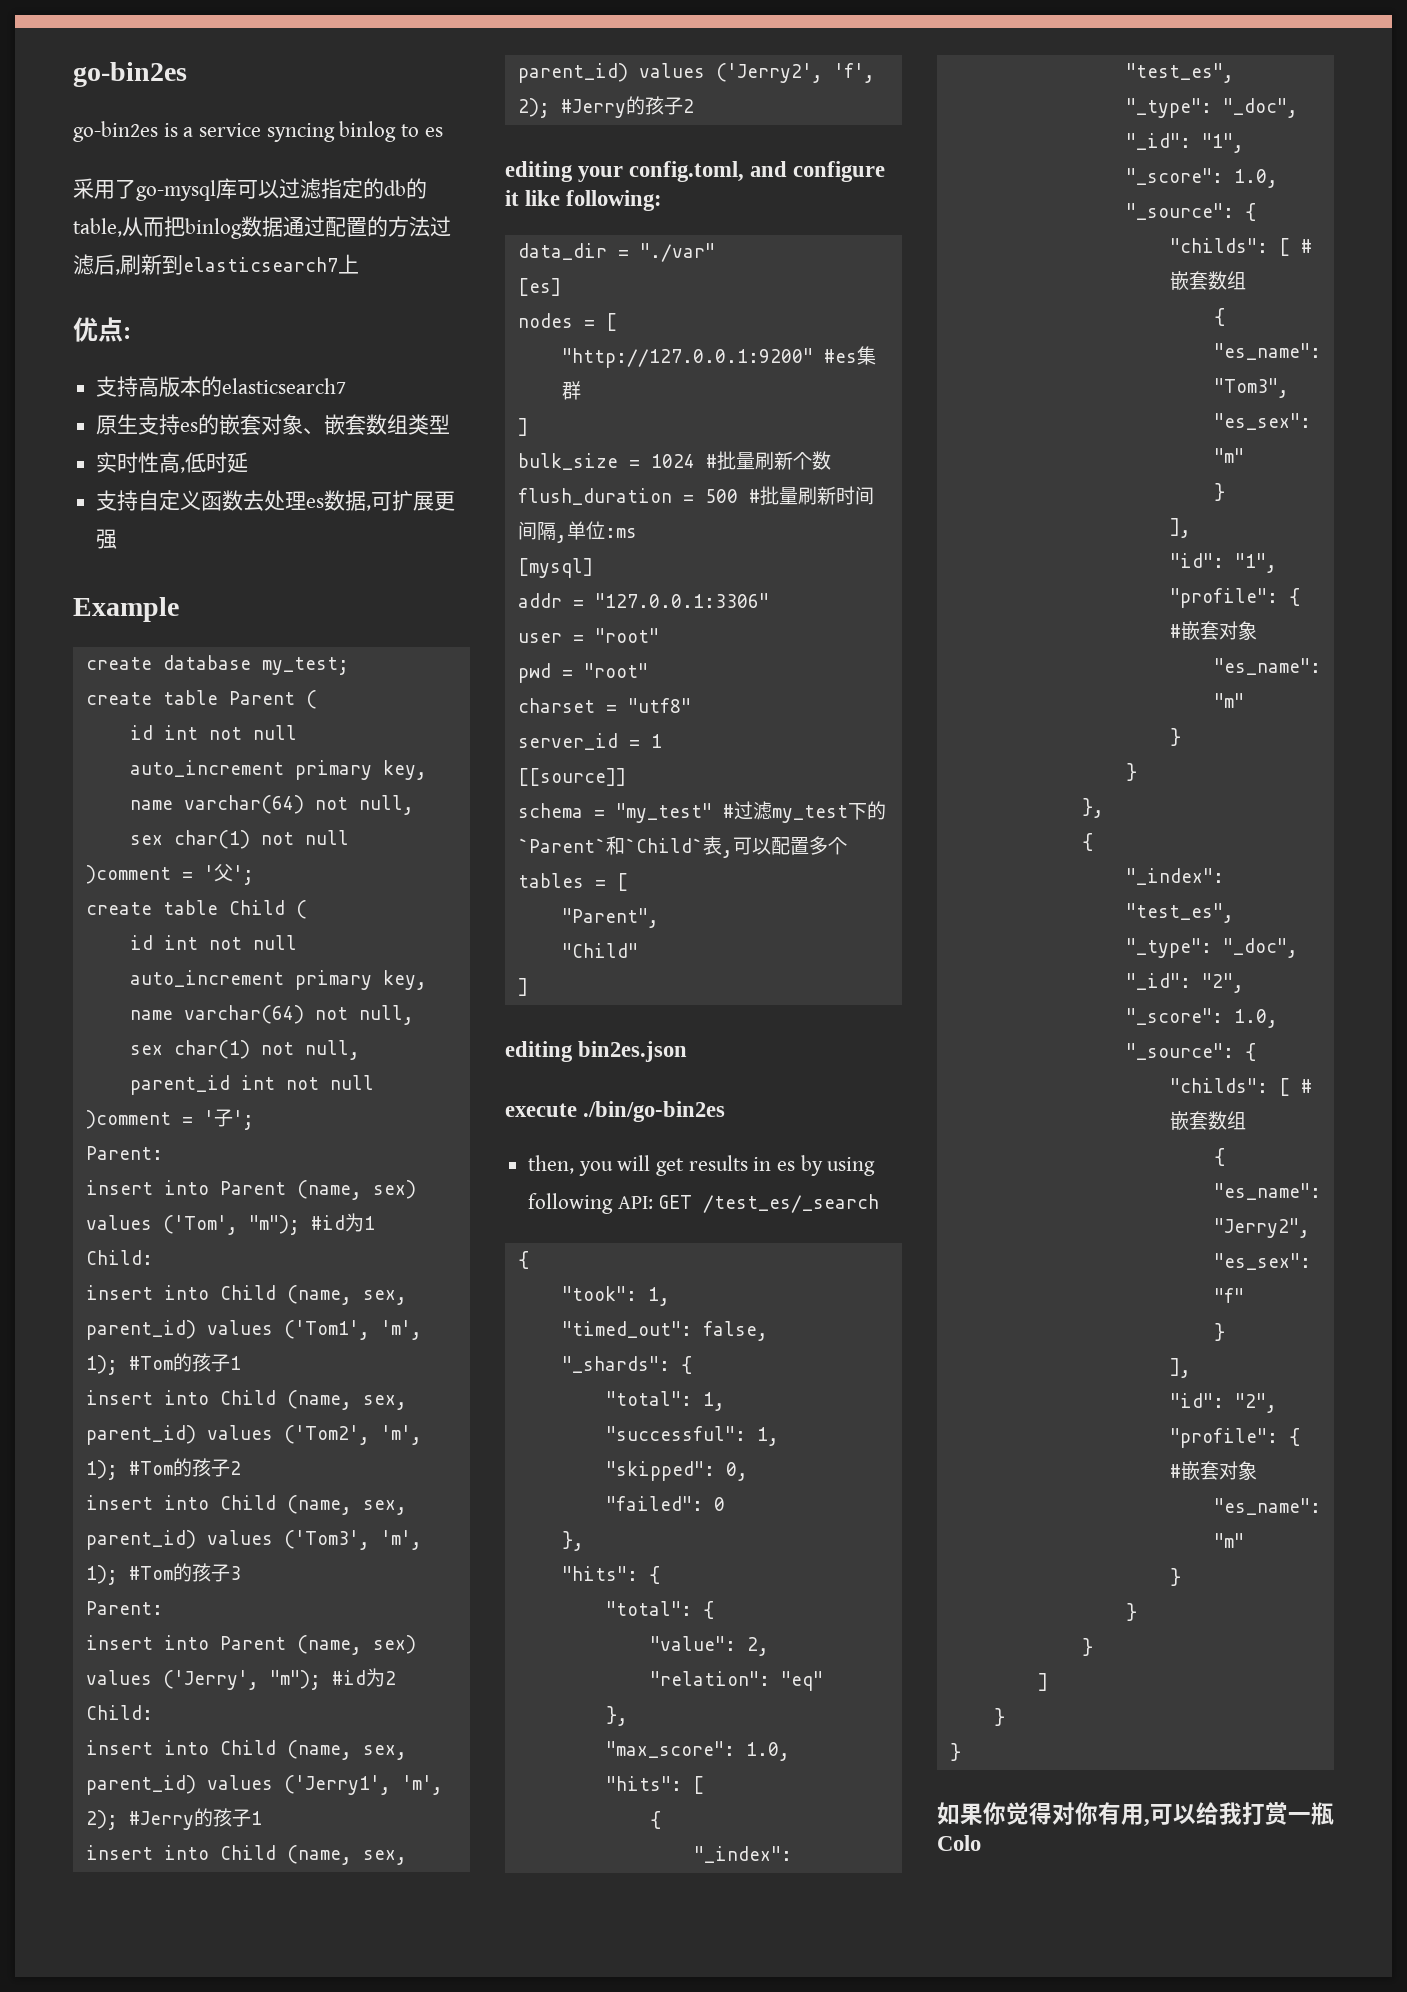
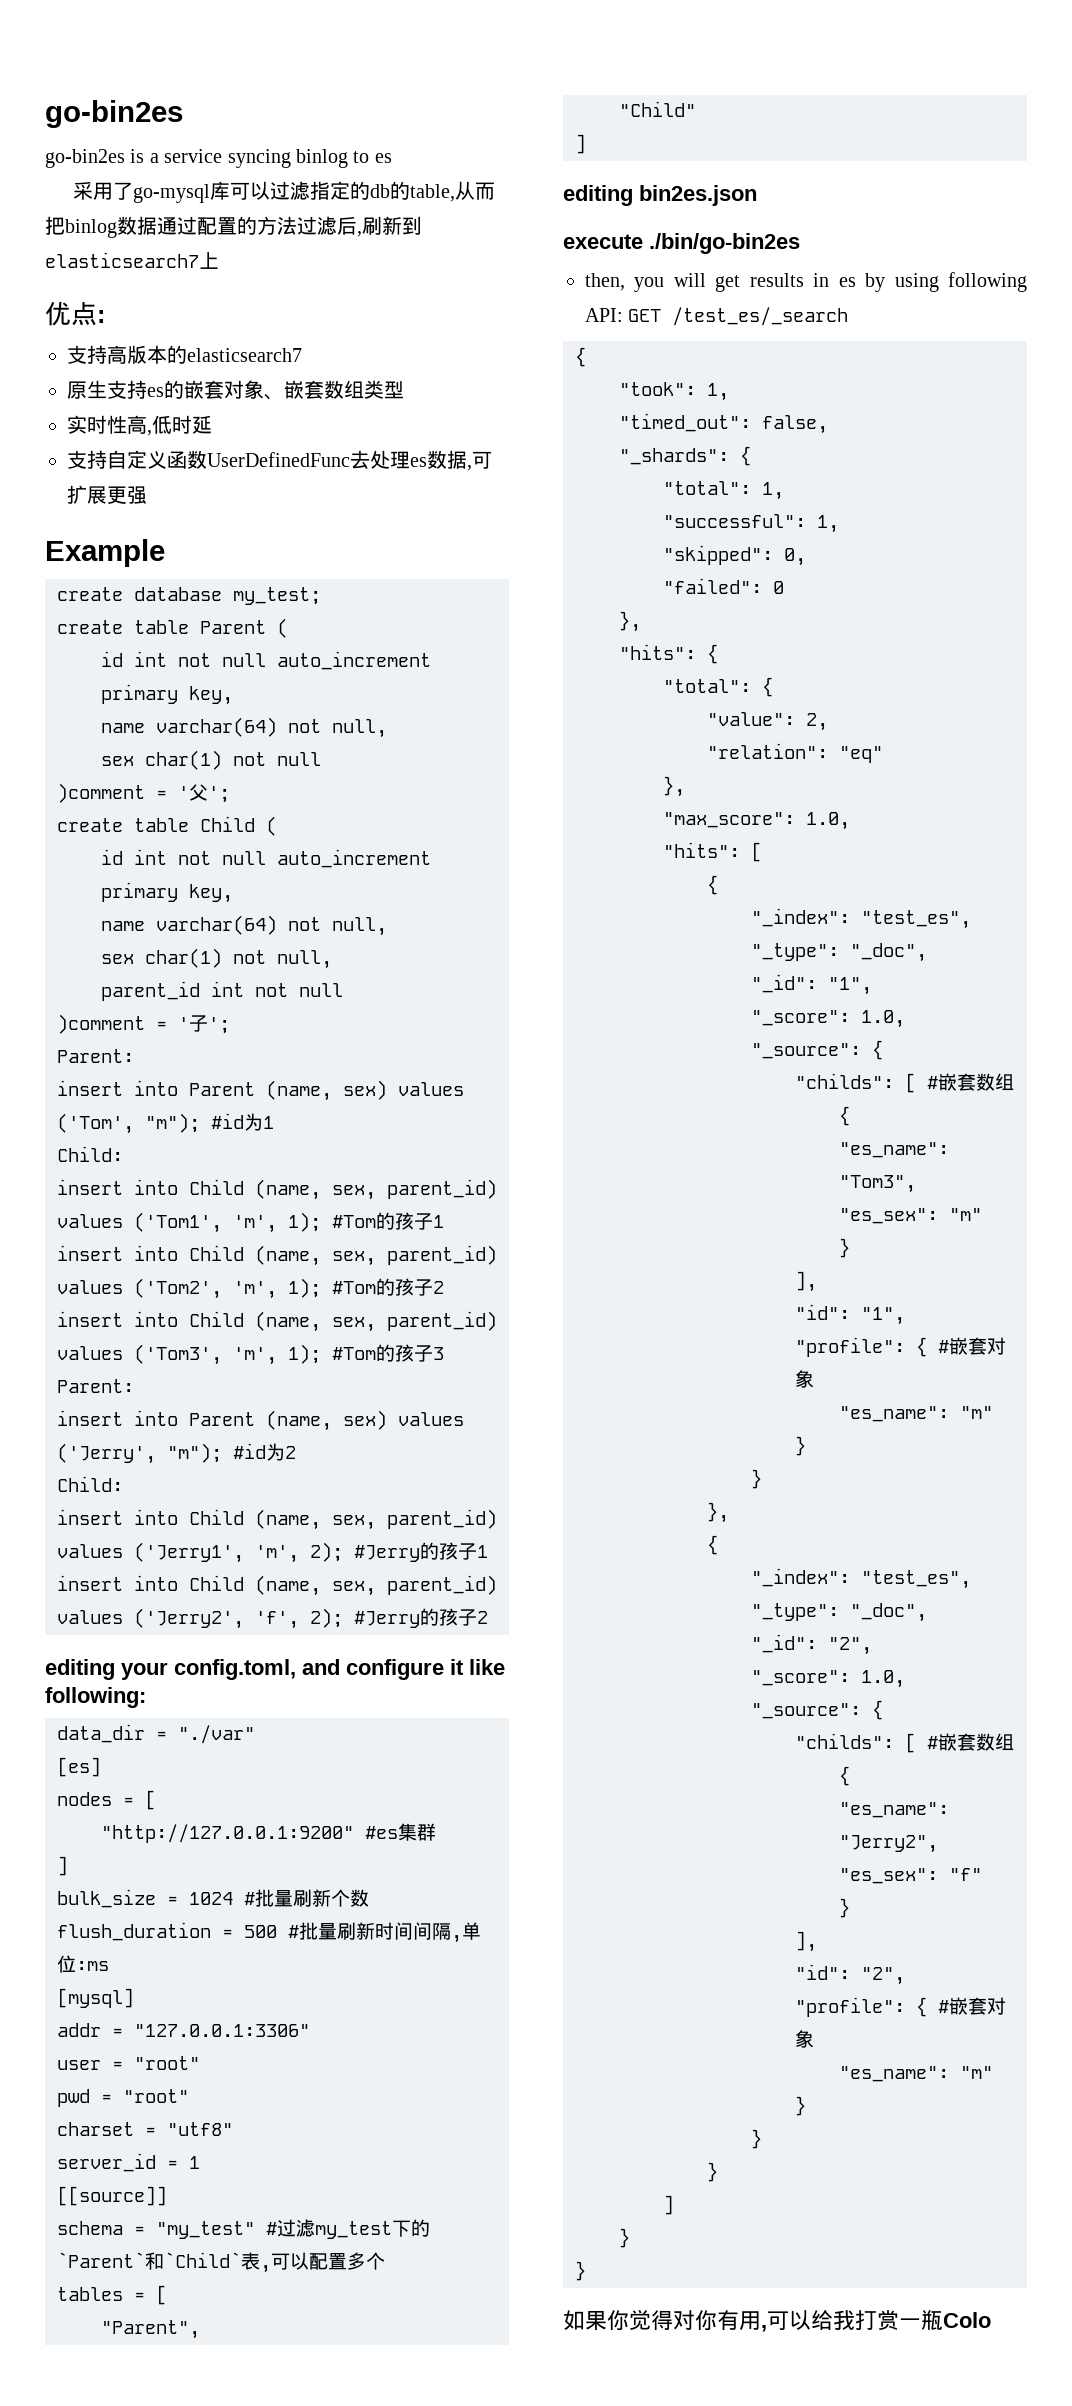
(244, 500) none -> [207,452,350,467] UserDefinedFunc

